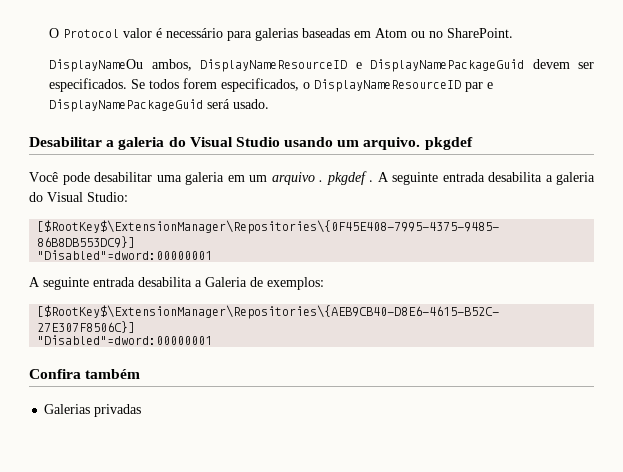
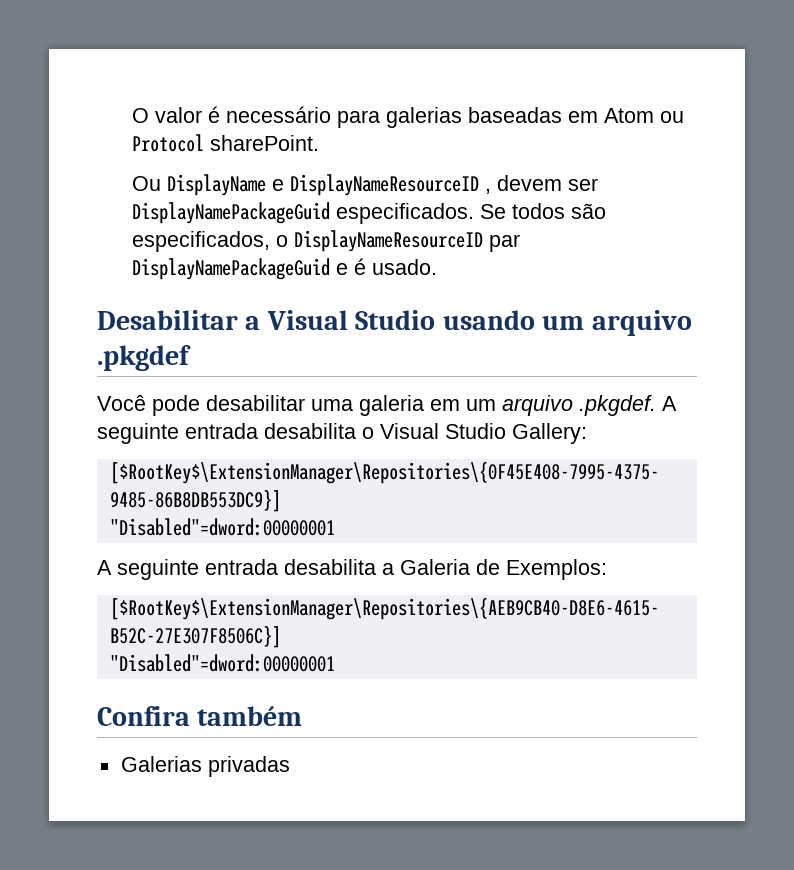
[63,29,120,38] Protocol -> (149, 115) none
[429,28,514,38] [49,59,525,72] no SharePoint. // DisplayNameOu ambos, DisplayNameResourceID e DisplayNamePackageGuid -> [131,134,319,152] [131,174,491,196] Protocol sharePoint. // Ou DisplayName e DisplayNameResourceID ,
(594, 65) none -> [131,202,330,224] DisplayNamePackageGuid
[183,78,218,89] forem -> [570,203,606,219] são
[487,82,494,89] [49,99,231,112] e DisplayNamePackageGuid será -> [131,258,366,280] DisplayNamePackageGuid e é
[118,137,186,150] galeria do -> (261, 323) none
[363,137,473,150] arquivo. pkgdef -> [591,310,692,336] [97,345,191,371] arquivo .pkgdef
[319,171,595,185] [29,192,128,202] . pkgdef . A seguinte entrada desabilita a galeria do Visual Studio: -> [579,395,677,416] [97,423,587,444] .pkgdef. A seguinte entrada desabilita o Visual Studio Gallery:
[267,277,324,290] exemplos: -> [506,559,607,580] Exemplos:

